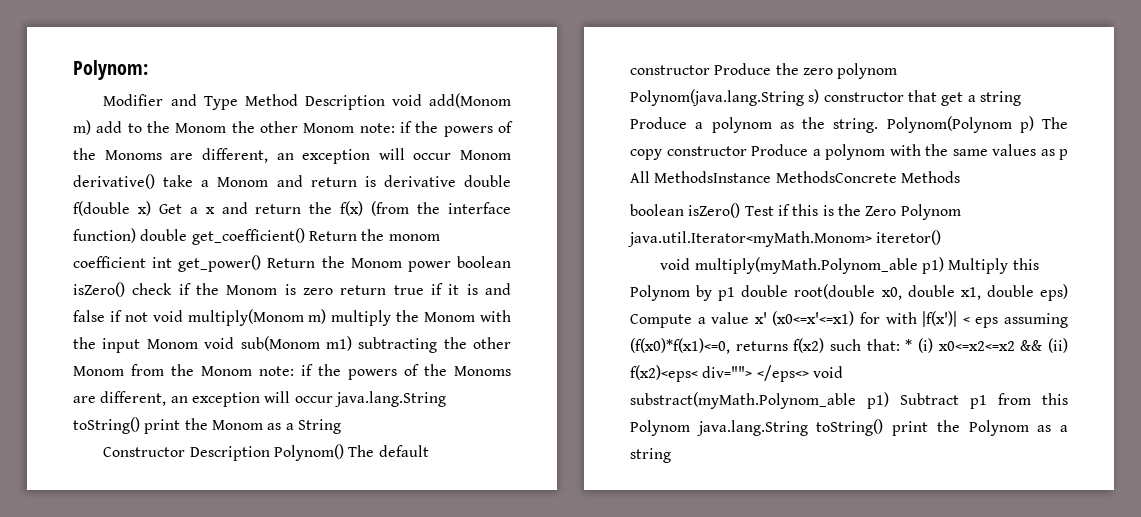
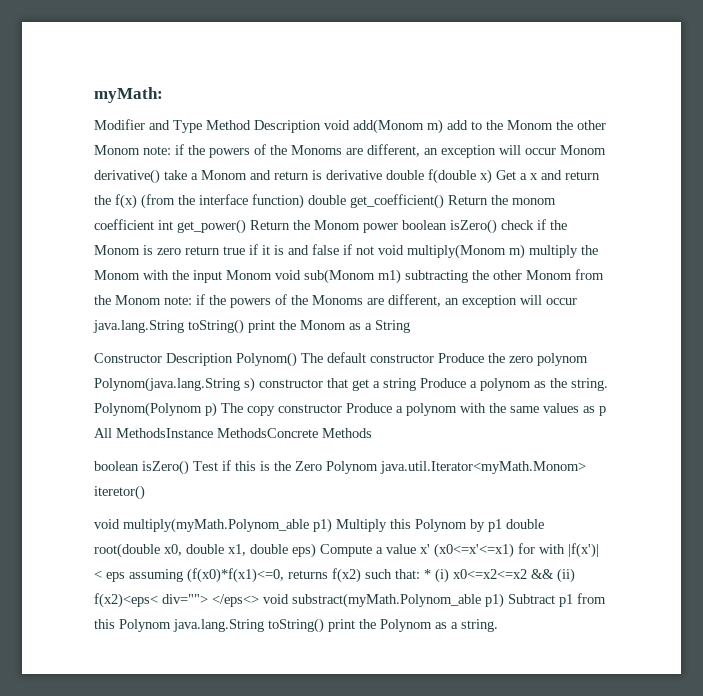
[73,60,148,80] Polynom: -> [94,87,163,103] myMath:
[630,448,671,463] string -> [461,619,498,632] string.

